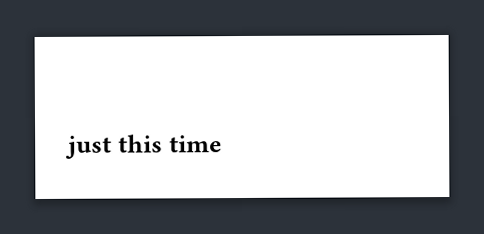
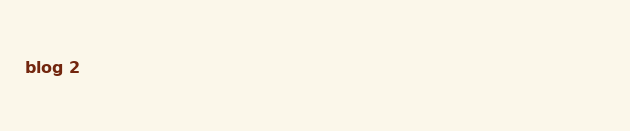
[65,134,222,159] just this time -> [25,61,80,76] blog 2

